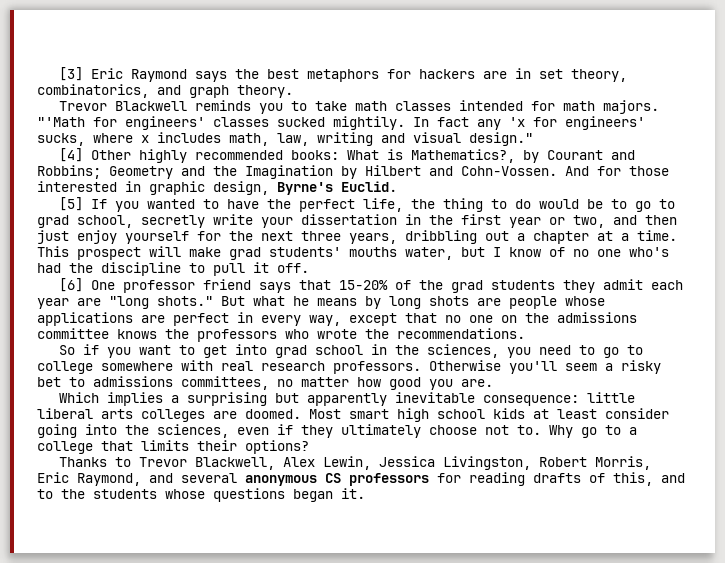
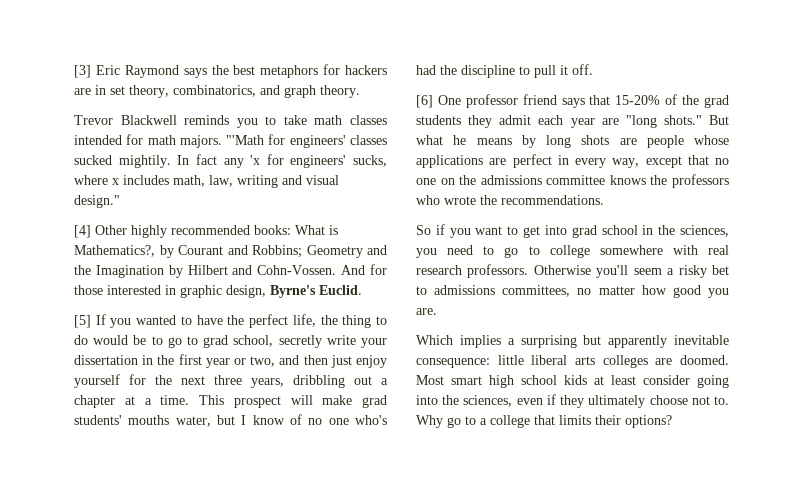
[59,456,652,470] [37,472,685,486] [37,488,365,502] // Thanks to Trevor Blackwell, Alex Lewin, Jessica Livingston, Robert Morris, Eric Raymond, and several anonymous CS professors for reading drafts of this, and to the students whose questions began it. -> (672, 421) none

